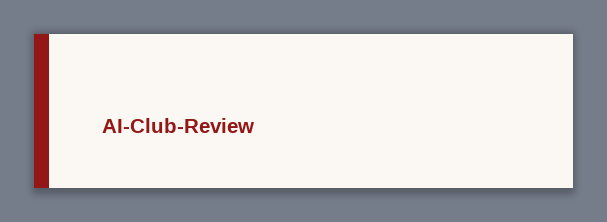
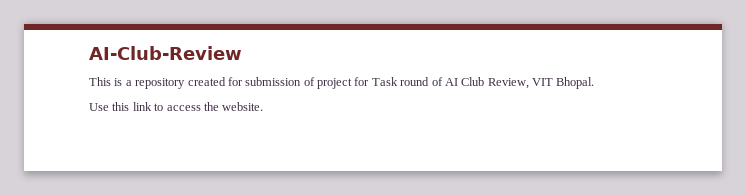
(254, 125) none -> [89,77,595,89] [89,102,264,111] // This is a repository created for submission of project for Task round of AI Club Review, VIT Bhopal. // Use this link to access the website.

